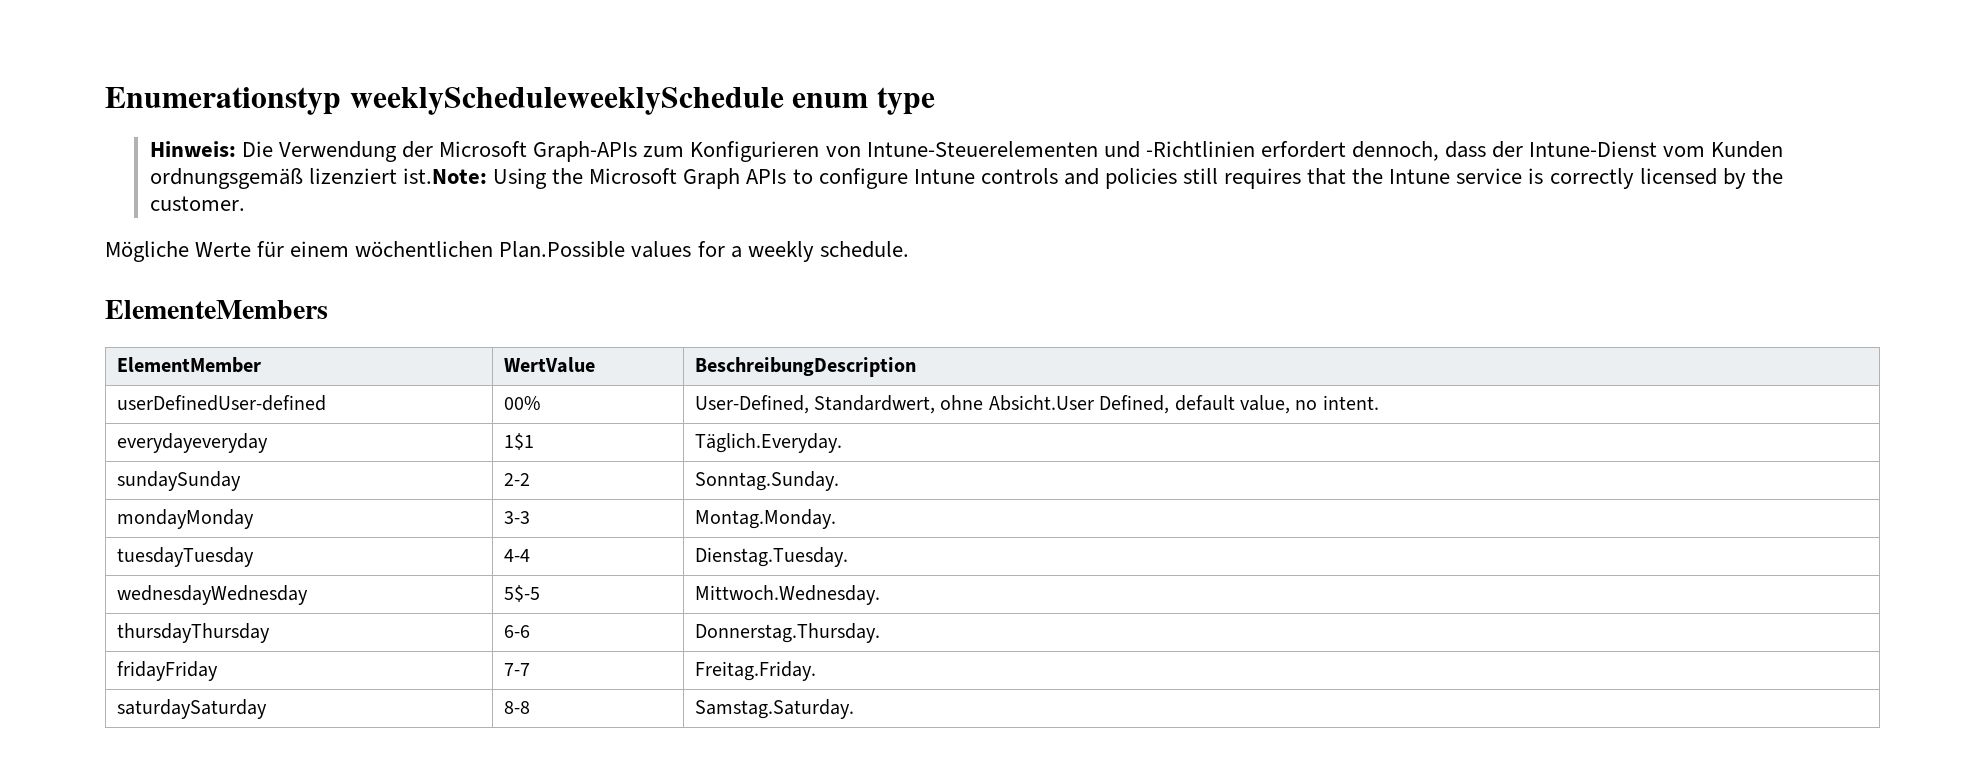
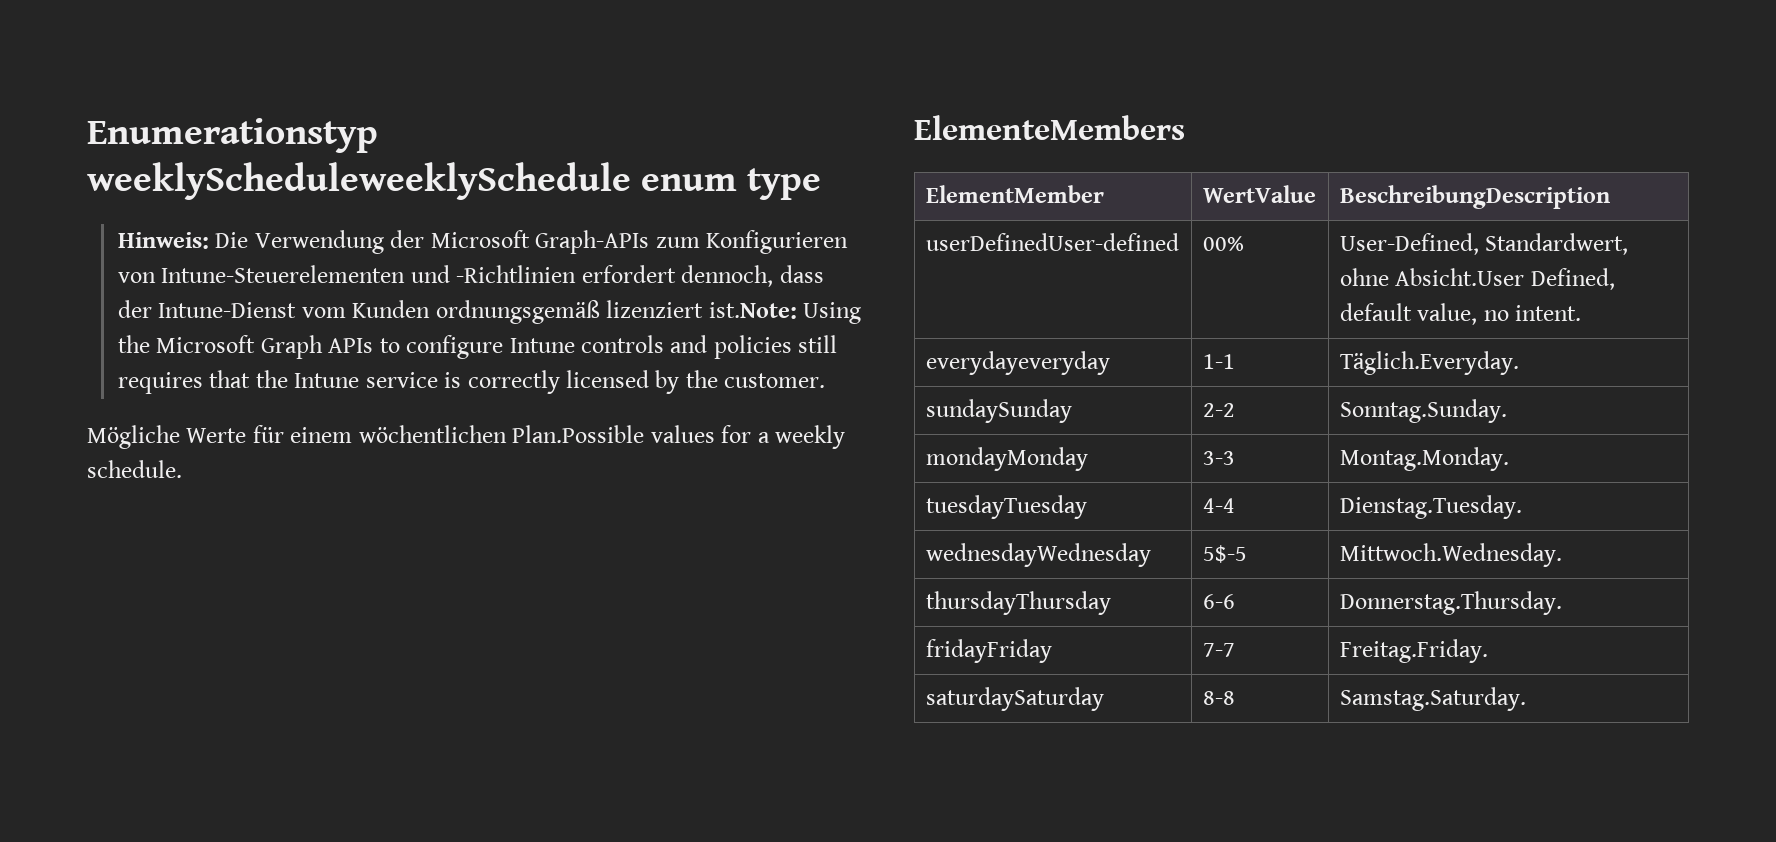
[503,433,534,450] 1$1 -> [1202,354,1235,369] 1-1

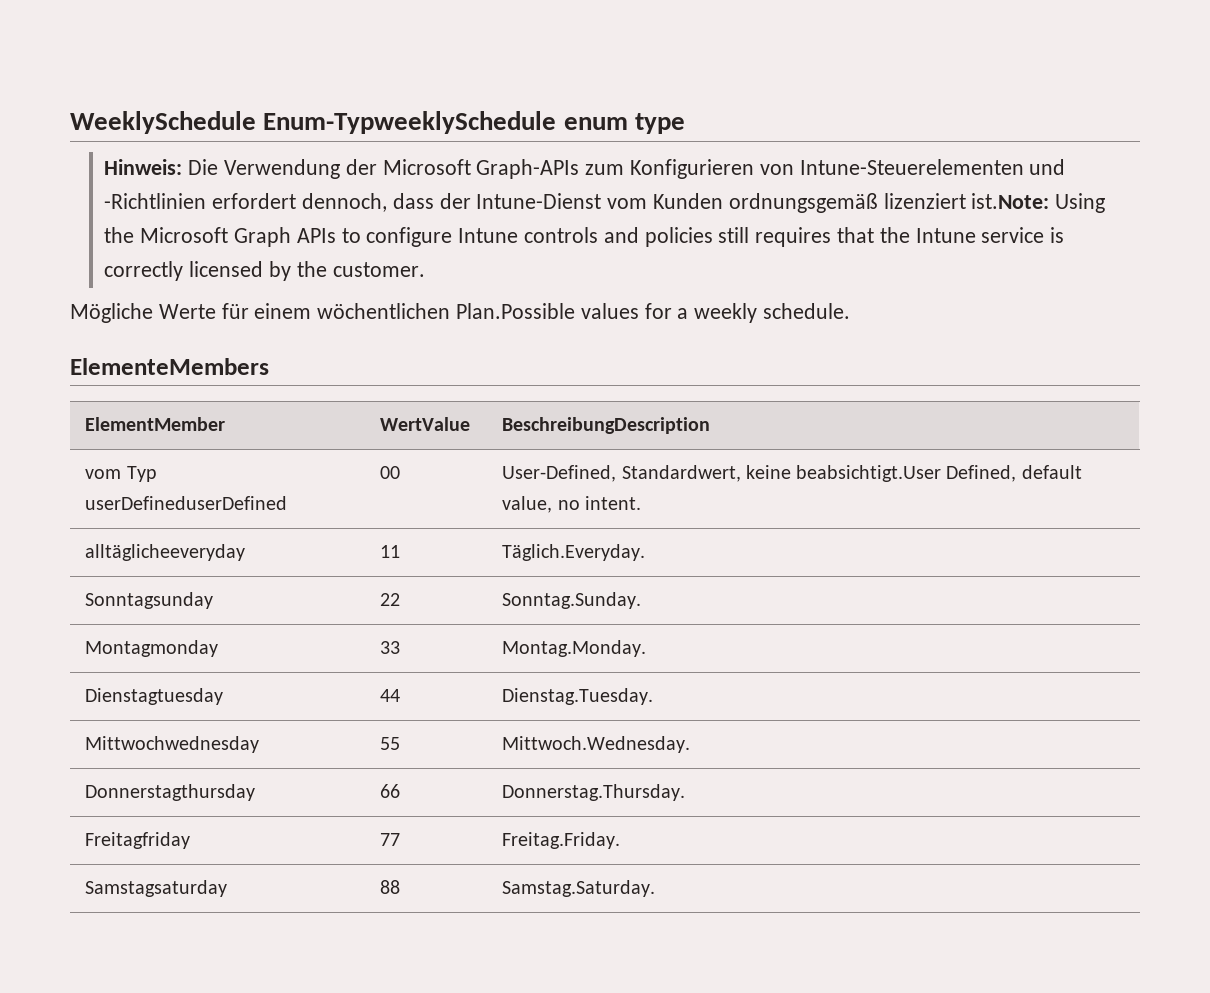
[87,118,378,153] [87,162,631,200] Enumerationstyp weeklyScheduleweeklySchedule -> [70,111,557,134] WeeklySchedule Enum-TypweeklySchedule
[925,233,1179,251] [1202,236,1244,251] userDefinedUser-defined | 00% -> [85,466,157,482] [85,496,288,510] [380,466,401,479] vom Typ userDefineduserDefined | 00
[1339,268,1525,286] ohne Absicht.User -> [745,465,942,482] keine beabsichtigt.User
[925,351,1110,375] [1202,354,1235,369] everydayeveryday | 1-1 -> [85,544,246,561] [380,545,401,558] alltäglicheeveryday | 11
[925,399,1072,423] [1202,403,1235,417] sundaySunday | 2-2 -> [85,592,214,609] [380,593,401,606] Sonntagsunday | 22
[925,447,1088,471] [1202,451,1235,465] mondayMonday | 3-3 -> [85,640,219,657] [380,641,401,654] Montagmonday | 33
[925,495,1087,519] [1202,498,1235,513] tuesdayTuesday | 4-4 -> [85,688,224,705] [380,689,401,702] Dienstagtuesday | 44
[925,543,1151,567] [1202,545,1247,563] wednesdayWednesday | 5$-5 -> [85,736,260,753] [380,737,401,750] Mittwochwednesday | 55
[925,591,1111,615] [1202,594,1235,609] thursdayThursday | 6-6 -> [85,784,256,801] [380,784,401,798] Donnerstagthursday | 66
[925,639,1052,663] [1202,643,1235,657] fridayFriday | 7-7 -> [85,832,191,849] [380,833,401,846] Freitagfriday | 77
[925,687,1104,711] [1202,691,1235,705] saturdaySaturday | 8-8 -> [85,880,228,897] [380,880,401,894] Samstagsaturday | 88

